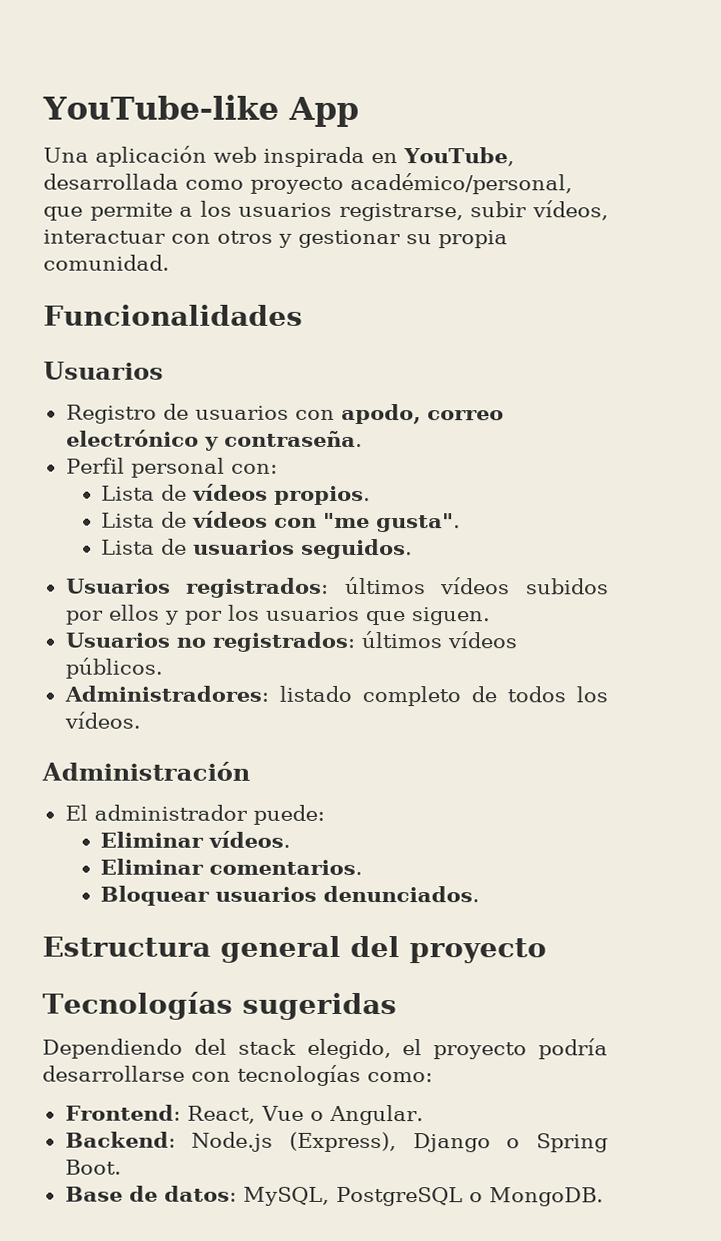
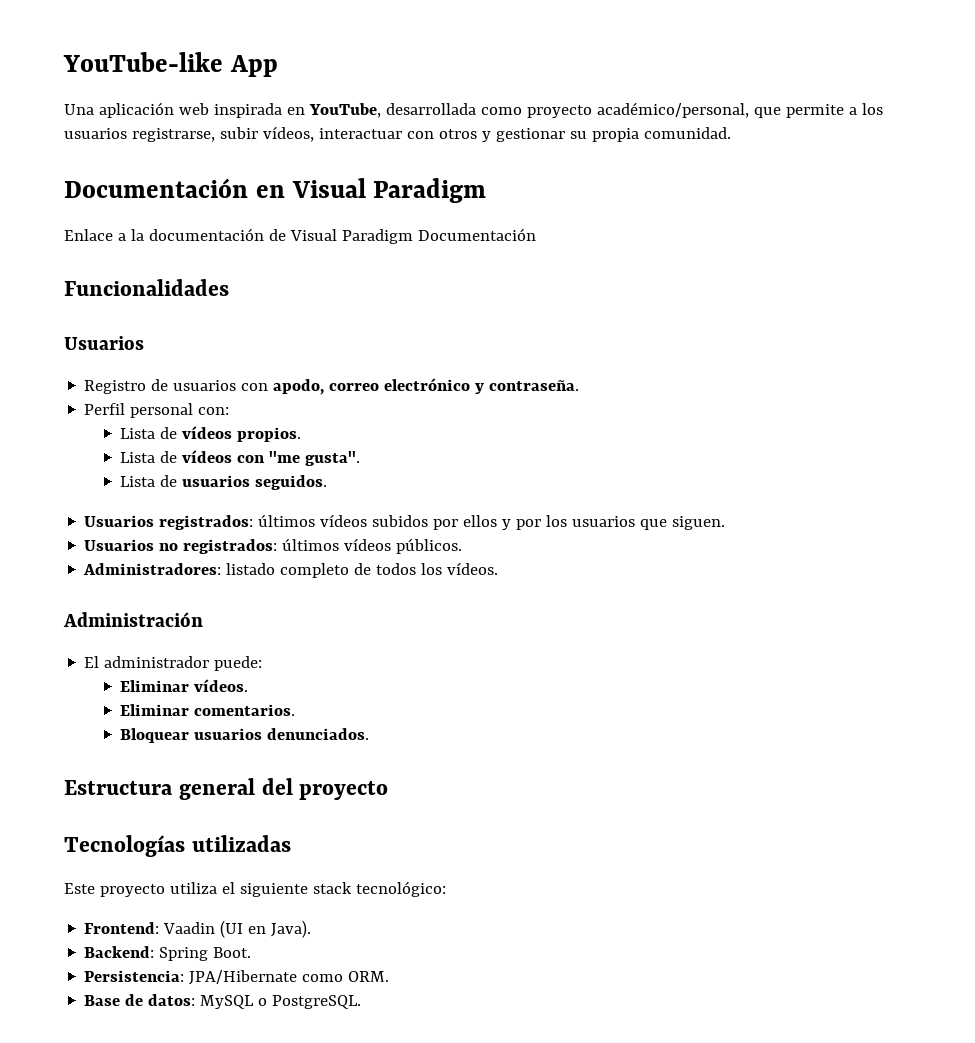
(170, 262) none -> [64,178,487,203] [64,228,536,244] // Documentación en Visual Paradigm // Enlace a la documentación de Visual Paradigm Documentación
[241,992,397,1021] [42,1038,608,1060] [42,1064,433,1087] [64,1104,424,1126] [64,1131,608,1153] [64,1159,122,1175] sugeridas // Dependiendo del stack elegido, el proyecto podría desarrollarse con tecnologías como: // Frontend: React, Vue o Angular. // Backend: Node.js (Express), Django o Spring Boot. -> [191,835,291,852] [64,881,446,897] [84,920,312,938] [84,946,252,961] [84,970,390,985] utilizadas // Este proyecto utiliza el siguiente stack tecnológico: // Frontend: Vaadin (UI en Java). // Backend: Spring Boot. // Persistencia: JPA/Hibernate como ORM.
[242,1186,604,1207] MySQL, PostgreSQL o MongoDB. -> [200,995,362,1009] MySQL o PostgreSQL.

